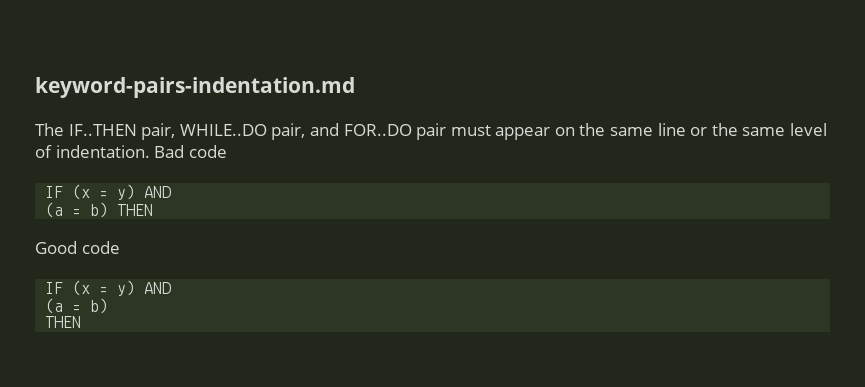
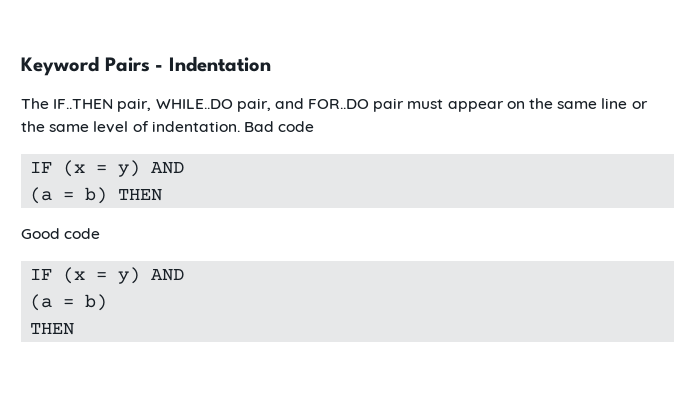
[35,77,355,98] keyword-pairs-indentation.md -> [21,56,271,76] Keyword Pairs - Indentation

